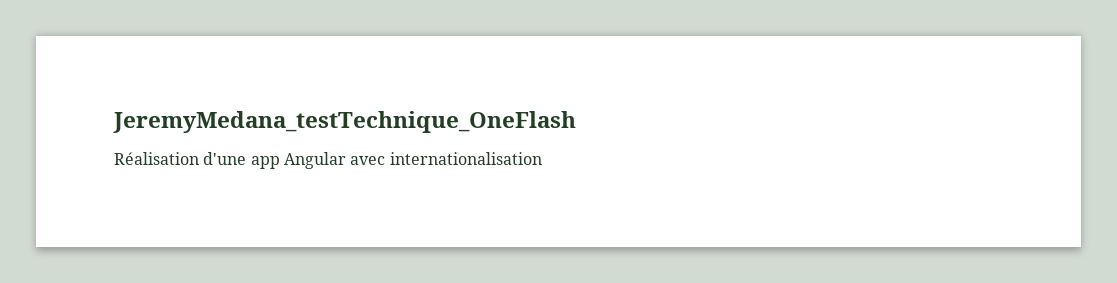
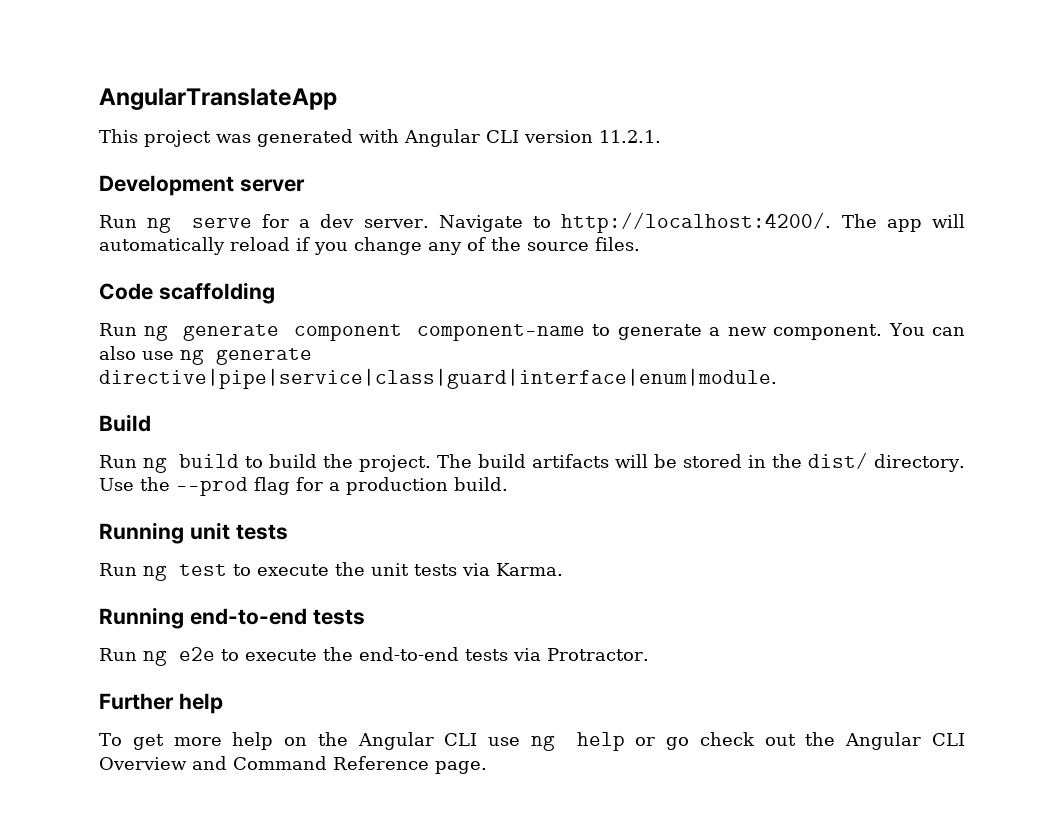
[113,111,576,133] [114,152,542,169] JeremyMedana_testTechnique_OneFlash // Réalisation d'une app Angular avec internationalisation -> [99,88,337,110] [99,129,661,147] [99,175,305,196] [99,212,965,233] [99,237,640,255] [99,282,275,304] [99,323,965,341] [99,346,312,365] [99,368,777,389] [99,414,151,432] [99,452,966,473] [99,477,508,496] [99,522,288,544] [99,562,563,581] [99,607,365,629] [99,647,649,666] [99,693,223,714] [99,732,966,751] [99,756,487,774] AngularTranslateApp // This project was generated with Angular CLI version 11.2.1. // Development server // Run ng serve for a dev server. Navigate to http://localhost:4200/. The app will automatically reload if you change any of the source files. // Code scaffolding // Run ng generate component component-name to generate a new component. You can also use ng generate directive|pipe|service|class|guard|interface|enum|module. // Build // Run ng build to build the project. The build artifacts will be stored in the dist/ directory. Use the --prod flag for a production build. // Running unit tests // Run ng test to execute the unit tests via Karma. // Running end-to-end tests // Run ng e2e to execute the end-to-end tests via Protractor. // Further help // To get more help on the Angular CLI use ng help or go check out the Angular CLI Overview and Command Reference page.

